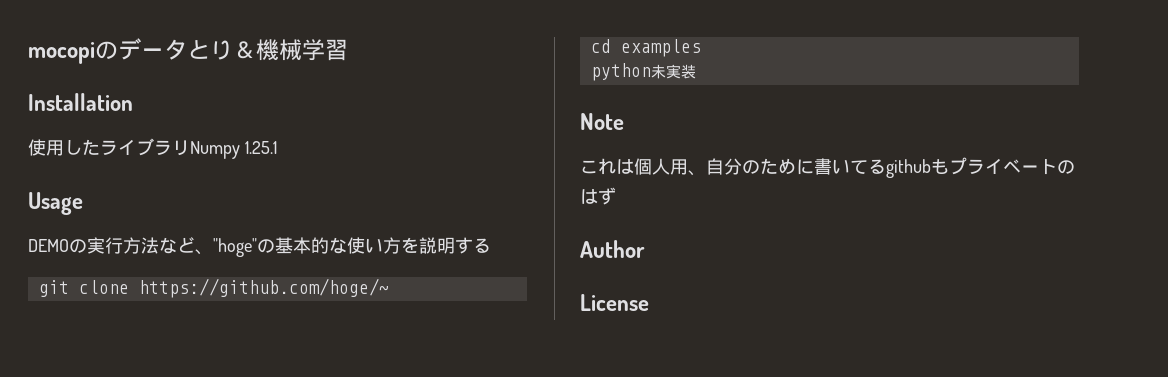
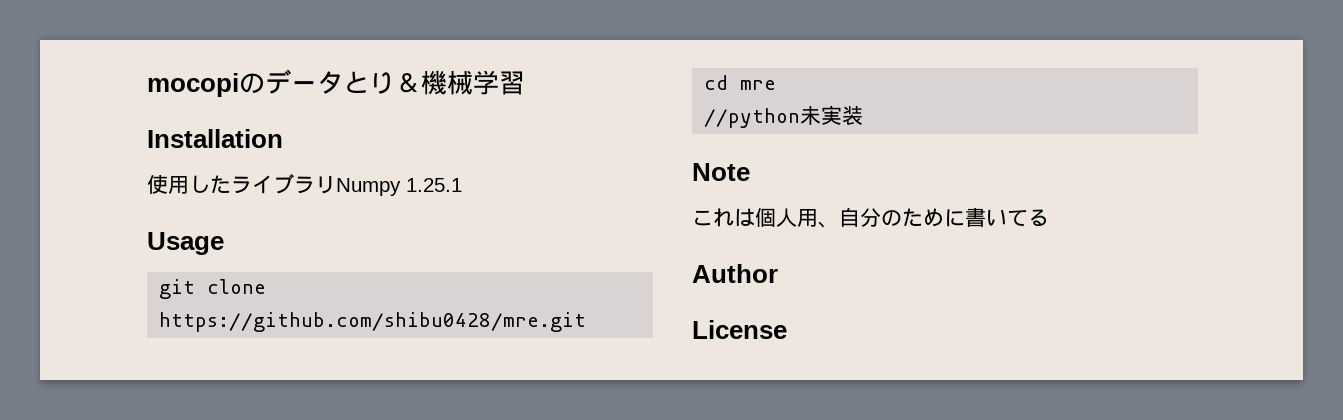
[28,237,491,257] // DEMOの実行方法など、"hoge"の基本的な使い方を説明する -> (224, 243) none
[138,278,389,298] https://github.com/hoge/~ -> [159,312,587,332] https://github.com/shibu0428/mre.git
[620,39,701,57] [590,63,651,81] examples // python -> [740,80,777,90] [704,108,801,128] mre // //python
[886,157,1075,178] [580,187,616,205] githubもプライベートのはず -> (1049, 217) none

